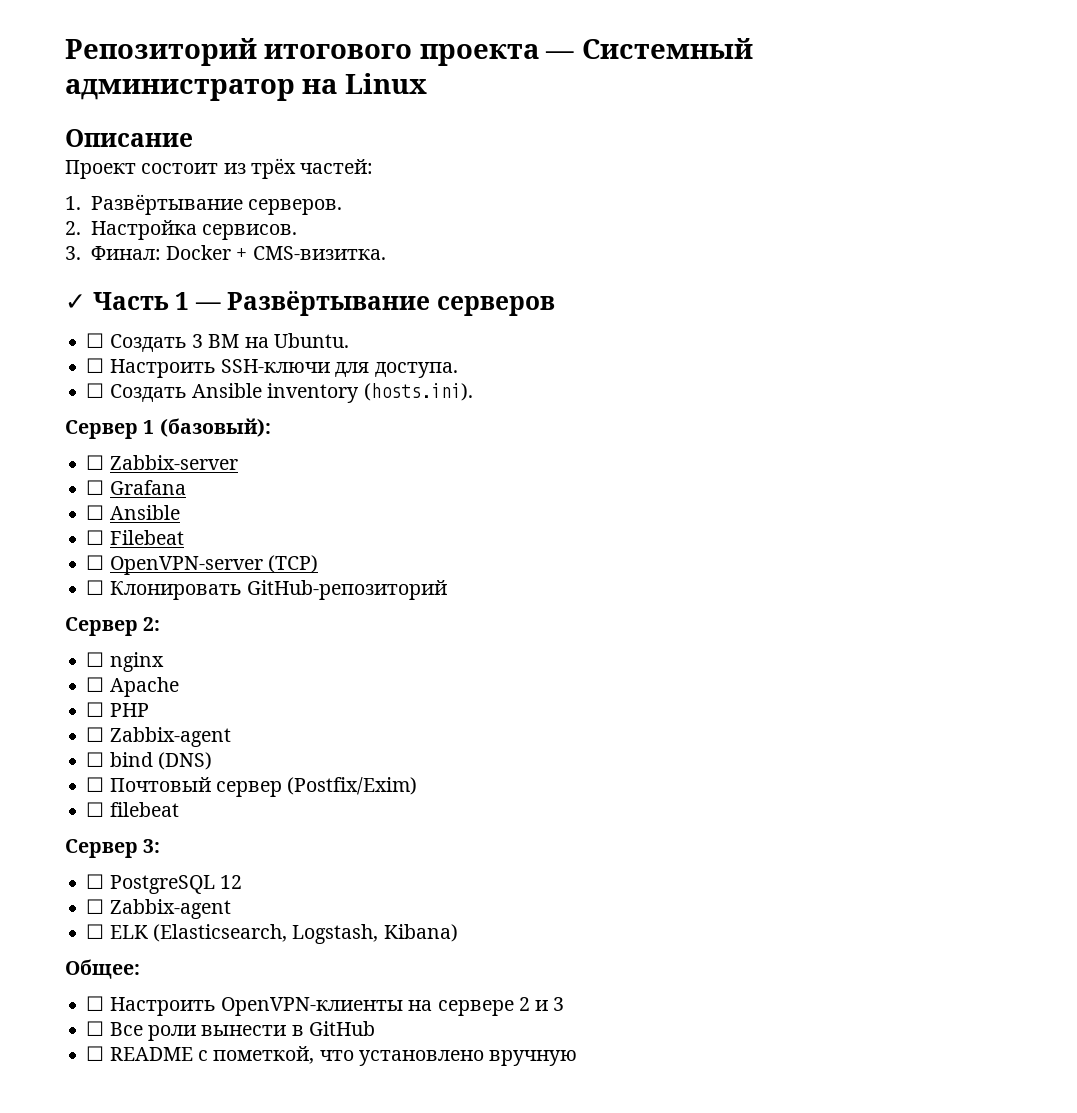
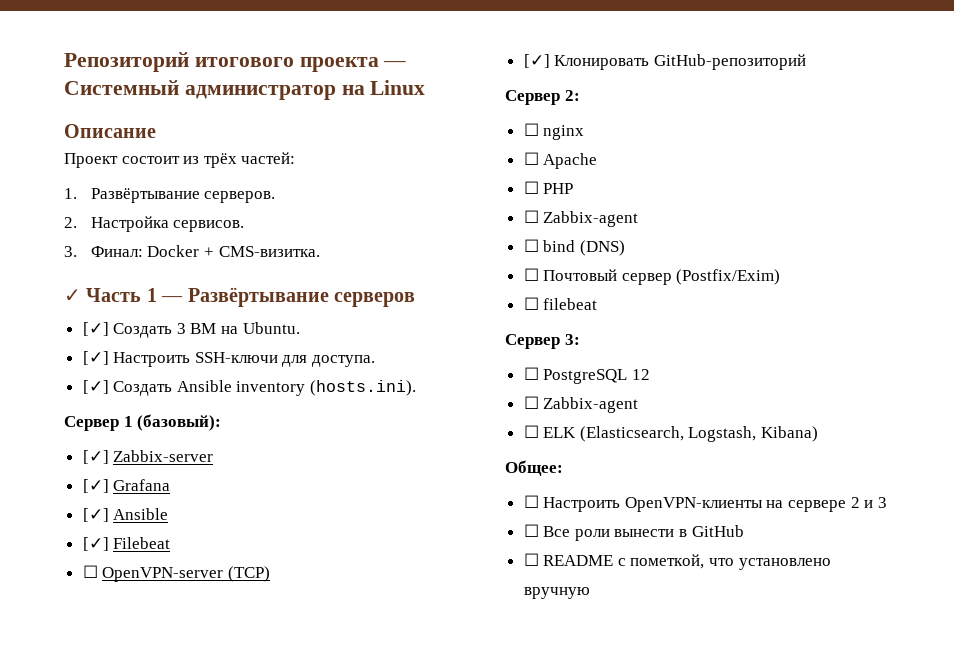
[86,333,105,348] ☐ -> [82,322,109,336] [✓]
[86,358,105,373] ☐ -> [82,351,109,365] [✓]
[86,383,105,398] ☐ -> [82,380,109,394] [✓]
[86,455,105,470] ☐ -> [82,450,109,464] [✓]
[86,480,105,495] ☐ -> [82,479,109,493] [✓]
[86,505,105,520] ☐ -> [82,508,109,522] [✓]
[86,530,105,545] ☐ -> [82,537,109,551] [✓]
[86,580,105,595] ☐ -> [523,54,550,68] [✓]

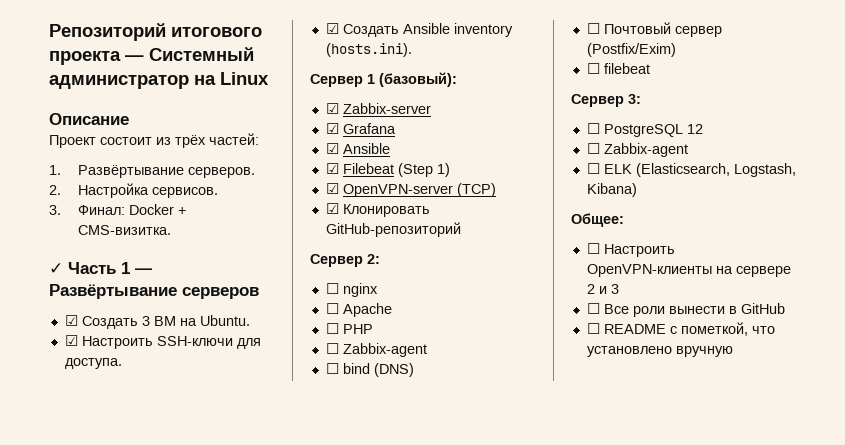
[82,322,109,336] [✓] -> [64,315,78,326] ☑
[82,351,109,365] [✓] -> [64,335,78,346] ☑
[82,380,109,394] [✓] -> [325,23,339,34] ☑
[82,450,109,464] [✓] -> [325,103,339,114] ☑
[82,479,109,493] [✓] -> [325,123,339,134] ☑
[82,508,109,522] [✓] -> [325,143,339,154] ☑
[82,537,109,551] [✓] -> [325,163,339,174] ☑
[82,565,98,578] // ☐ -> [397,163,450,177] [325,183,339,194] (Step 1) // ☑
[523,54,550,68] [✓] -> [325,203,339,214] ☑

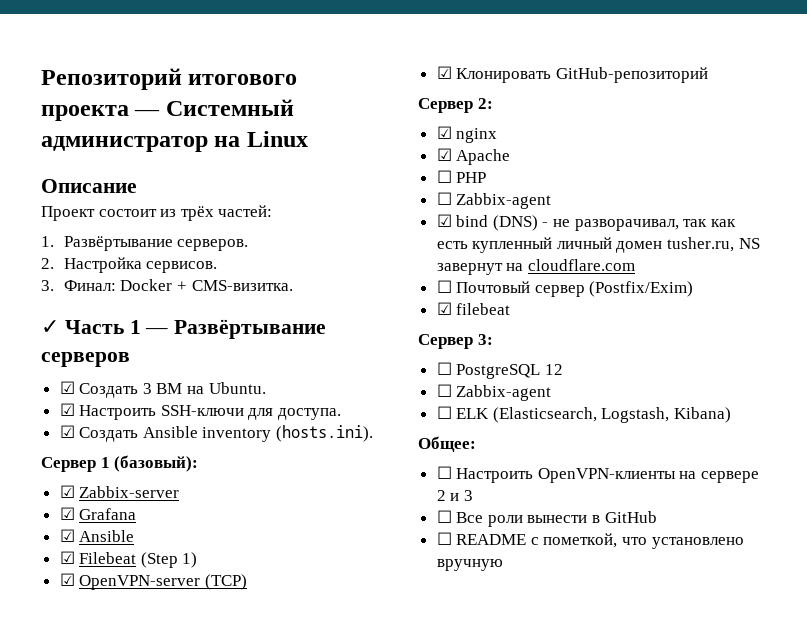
[325,283,339,294] ☐ -> [436,126,452,139] ☑
[325,303,339,314] ☐ -> [436,148,452,161] ☑
[325,363,339,374] ☐ -> [436,214,452,227] ☑
(414, 370) none -> [542,219,736,231] [436,237,760,253] [436,259,635,275] - не разворачивал, так как есть купленный личный домен tusher.ru, NS завернут на cloudflare.com
[586,63,600,74] ☐ -> [436,302,452,315] ☑

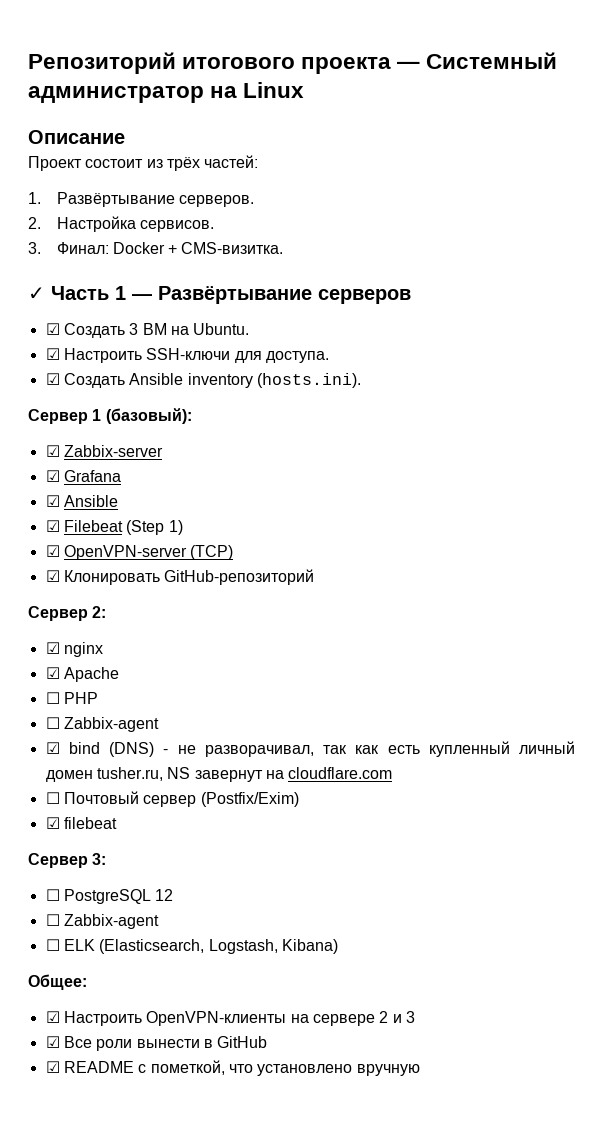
[436,466,452,479] ☐ -> [45,1011,60,1023] ☑
[436,510,452,523] ☐ -> [45,1036,60,1048] ☑
[436,532,452,545] ☐ -> [45,1061,60,1073] ☑

